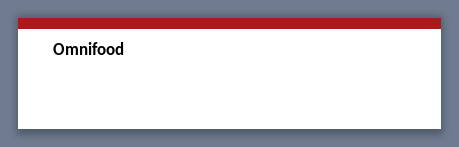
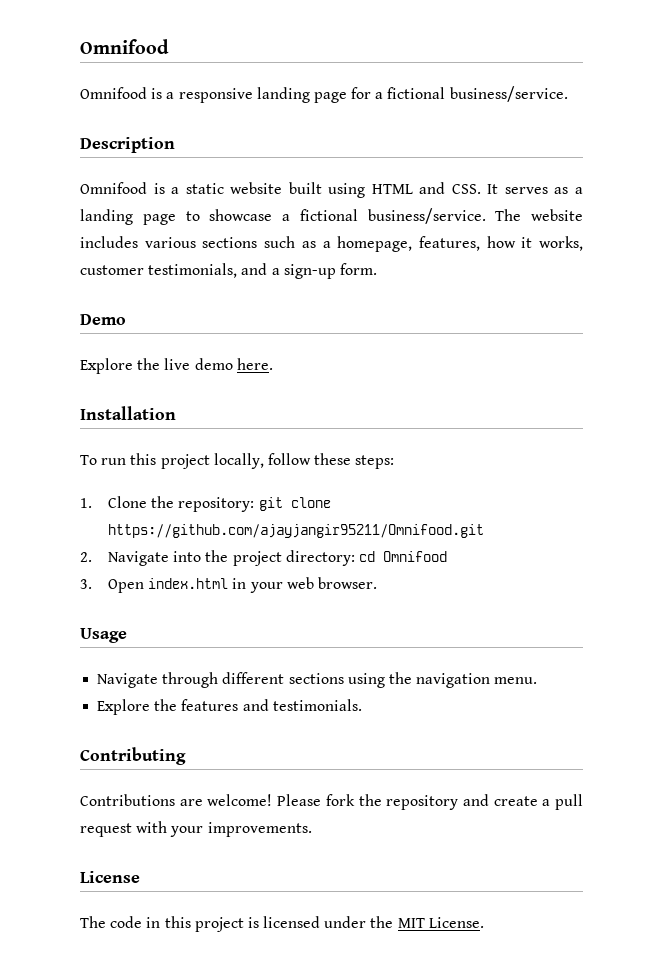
[53,42,124,55] Omnifood -> [80,39,169,54] [80,86,568,103] [80,137,175,153] [80,182,583,198] [80,208,583,225] [80,236,583,252] [80,263,377,279] [80,314,126,325] [80,358,273,374] [80,406,176,420] [80,453,395,469] [80,496,331,512] [108,524,485,538] [80,550,447,566] [80,577,377,593] [80,628,127,643] [97,672,538,688] [97,699,362,715] [80,747,186,765] [80,794,583,810] [80,821,312,837] [80,871,140,883] [80,916,484,932] Omnifood // Omnifood is a responsive landing page for a fictional business/service. // Description // Omnifood is a static website built using HTML and CSS. It serves as a landing page to showcase a fictional business/service. The website includes various sections such as a homepage, features, how it works, customer testimonials, and a sign-up form. // Demo // Explore the live demo here. // Installation // To run this project locally, follow these steps: // 1. Clone the repository: git clone https://github.com/ajayjangir95211/Omnifood.git // 2. Navigate into the project directory: cd Omnifood // 3. Open index.html in your web browser. // Usage // Navigate through different sections using the navigation menu. // Explore the features and testimonials. // Contributing // Contributions are welcome! Please fork the repository and create a pull request with your improvements. // License // The code in this project is licensed under the MIT License.

